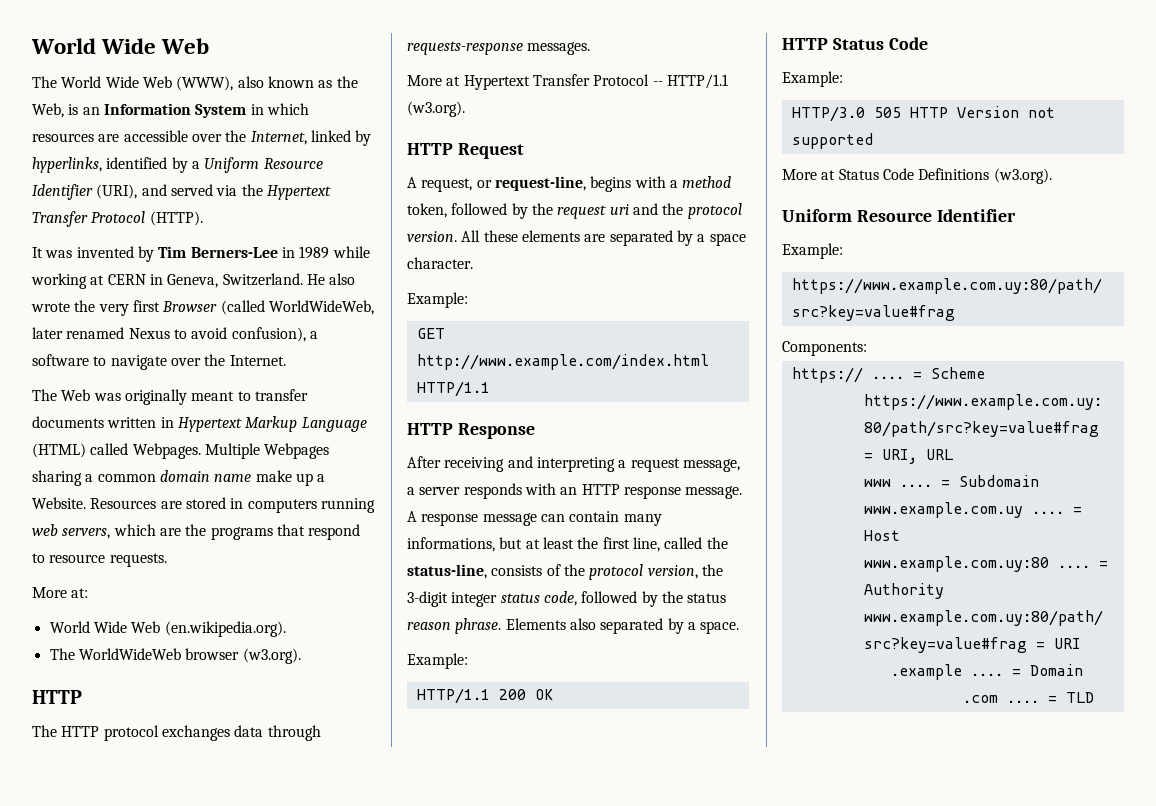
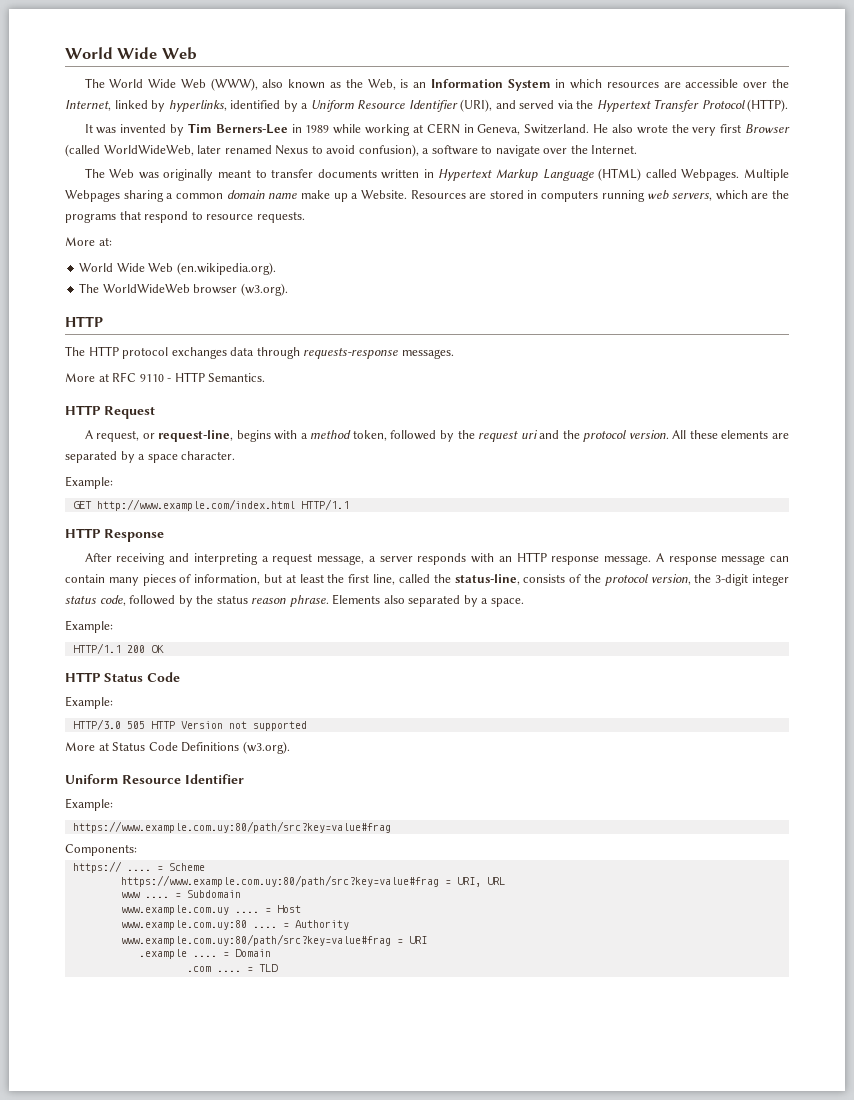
[463,74,728,90] [407,101,465,117] Hypertext Transfer Protocol -- HTTP/1.1 (w3.org). -> [112,372,266,382] RFC 9110 - HTTP Semantics.
[407,537,495,552] informations, -> [142,574,261,586] pieces of information,

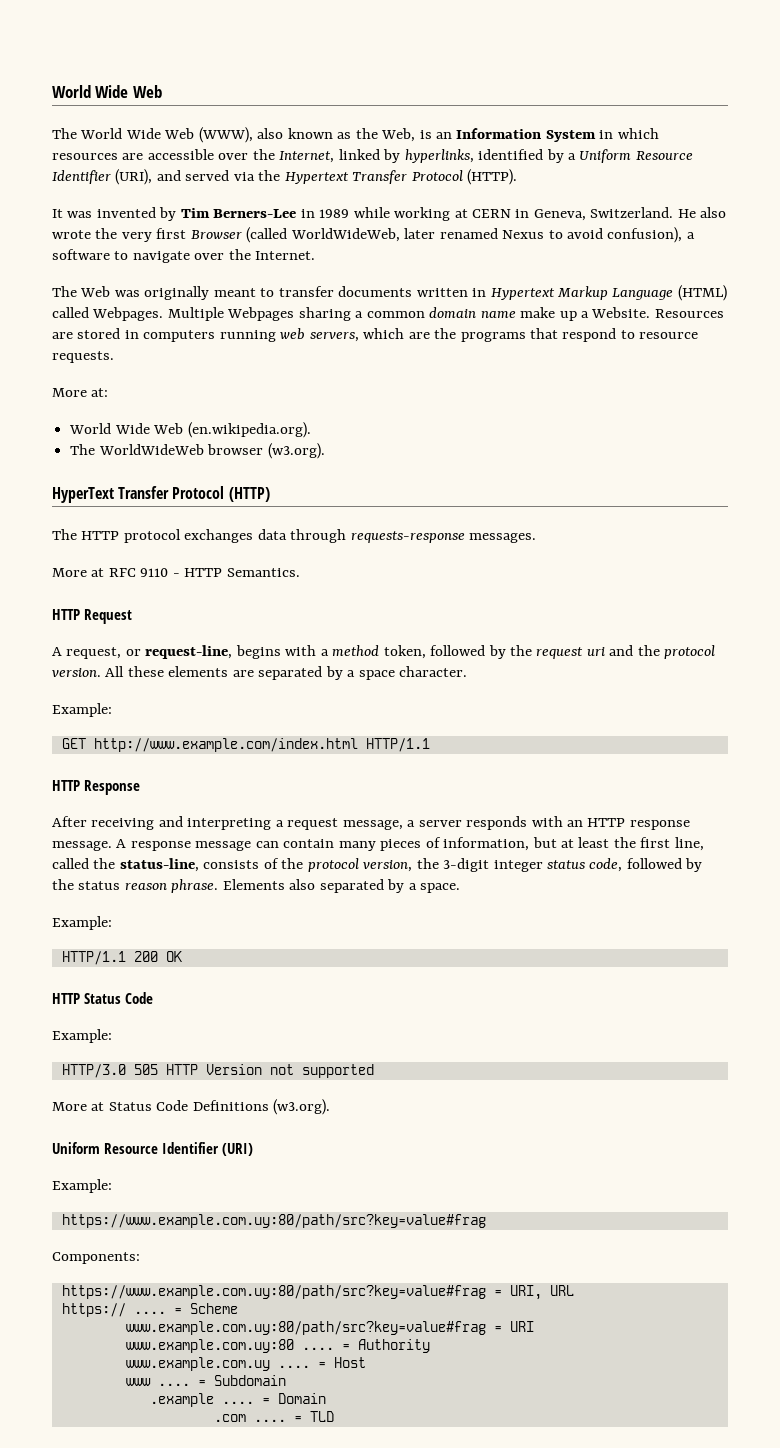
[65,316,103,327] HTTP -> [52,486,270,503] HyperText Transfer Protocol (HTTP)
(244, 779) none -> [222,1143,253,1156] (URI)
(137, 850) none -> [61,1285,574,1300] // https://www.example.com.uy:80/path/src?key=value#frag = URI, URL
[120,875,505,887] [120,890,241,898] https://www.example.com.uy:80/path/src?key=value#frag = URI, URL // www .... = Subdomain -> [125,1321,534,1335] [125,1339,430,1353] www.example.com.uy:80/path/src?key=value#frag = URI // www.example.com.uy:80 .... = Authority
[120,920,349,930] [120,934,427,946] www.example.com.uy:80 .... = Authority // www.example.com.uy:80/path/src?key=value#frag = URI -> [125,1375,286,1386] www .... = Subdomain

